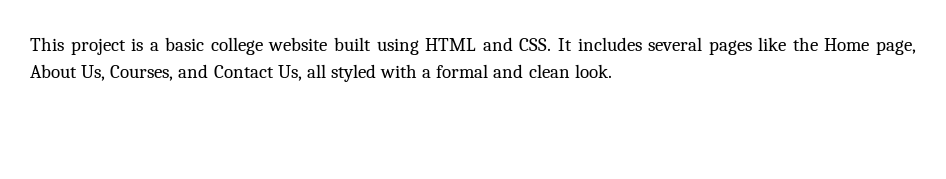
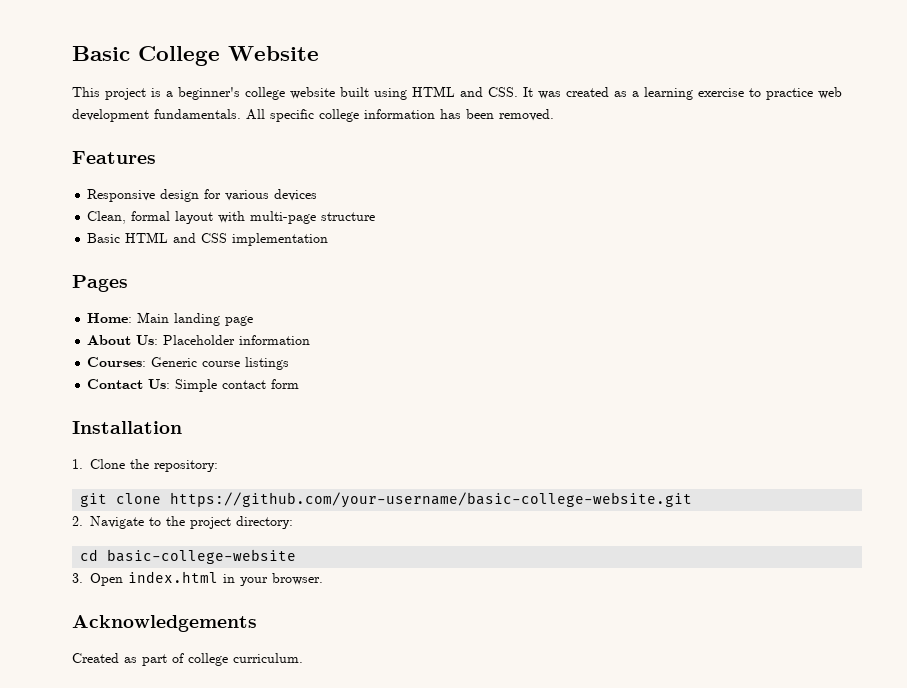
(30, 44) none -> [72,46,319,66] Basic College Website //
[165,37,205,51] basic -> [178,87,240,100] beginner's
[577,37,916,55] [30,64,612,82] includes several pages like the Home page, About Us, Courses, and Contact Us, all styled with a formal and clean look. -> [538,87,842,100] [72,109,554,122] [72,151,156,164] [87,189,318,202] [87,211,376,224] [87,232,329,246] [72,275,128,292] [87,312,254,326] [87,335,311,345] [87,357,290,370] [87,379,300,392] [72,421,182,434] [72,459,218,472] [80,492,693,508] [72,516,293,529] [80,549,297,564] [72,571,323,586] [72,615,257,632] [72,653,303,666] was created as a learning exercise to practice web development fundamentals. All specific college information has been removed. // Features // Responsive design for various devices // Clean, formal layout with multi-page structure // Basic HTML and CSS implementation // Pages // Home: Main landing page // About Us: Placeholder information // Courses: Generic course listings // Contact Us: Simple contact form // Installation // 1. Clone the repository: // git clone https://github.com/your-username/basic-college-website.git // 2. Navigate to the project directory: // cd basic-college-website // 3. Open index.html in your browser. // Acknowledgements // Created as part of college curriculum.

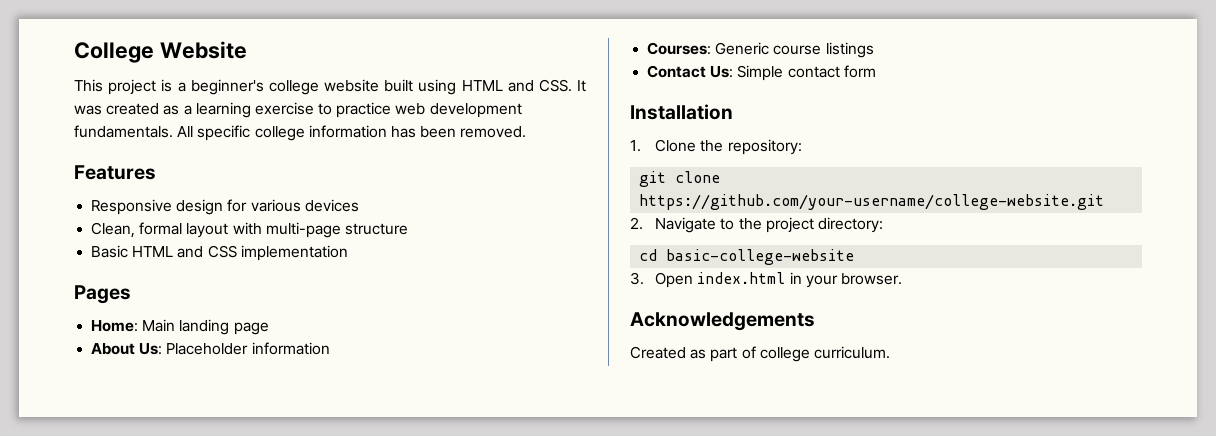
[72,46,130,61] Basic -> (74, 52) none
[170,492,693,508] https://github.com/your-username/basic-college-website.git -> [639,194,1105,210] https://github.com/your-username/college-website.git

